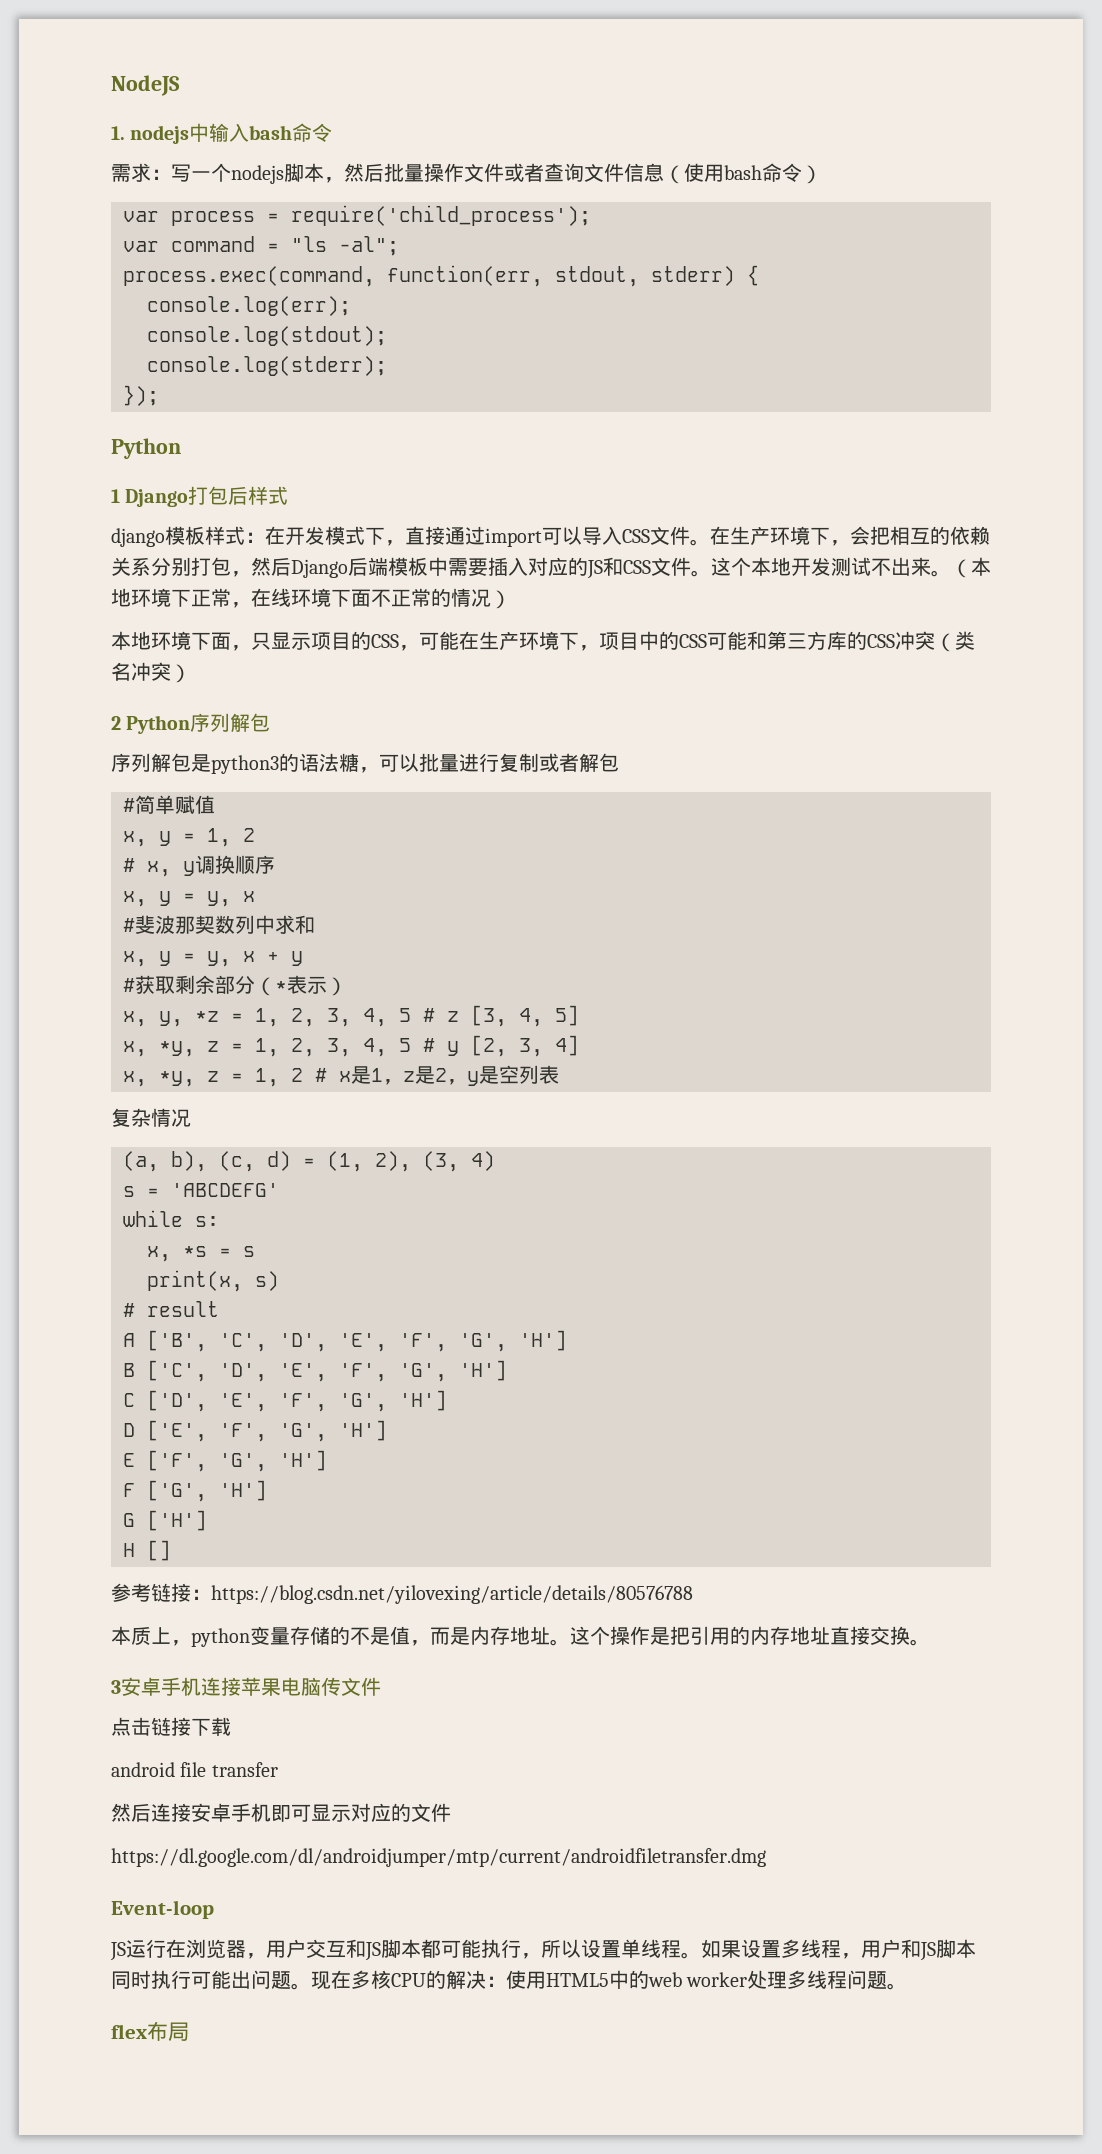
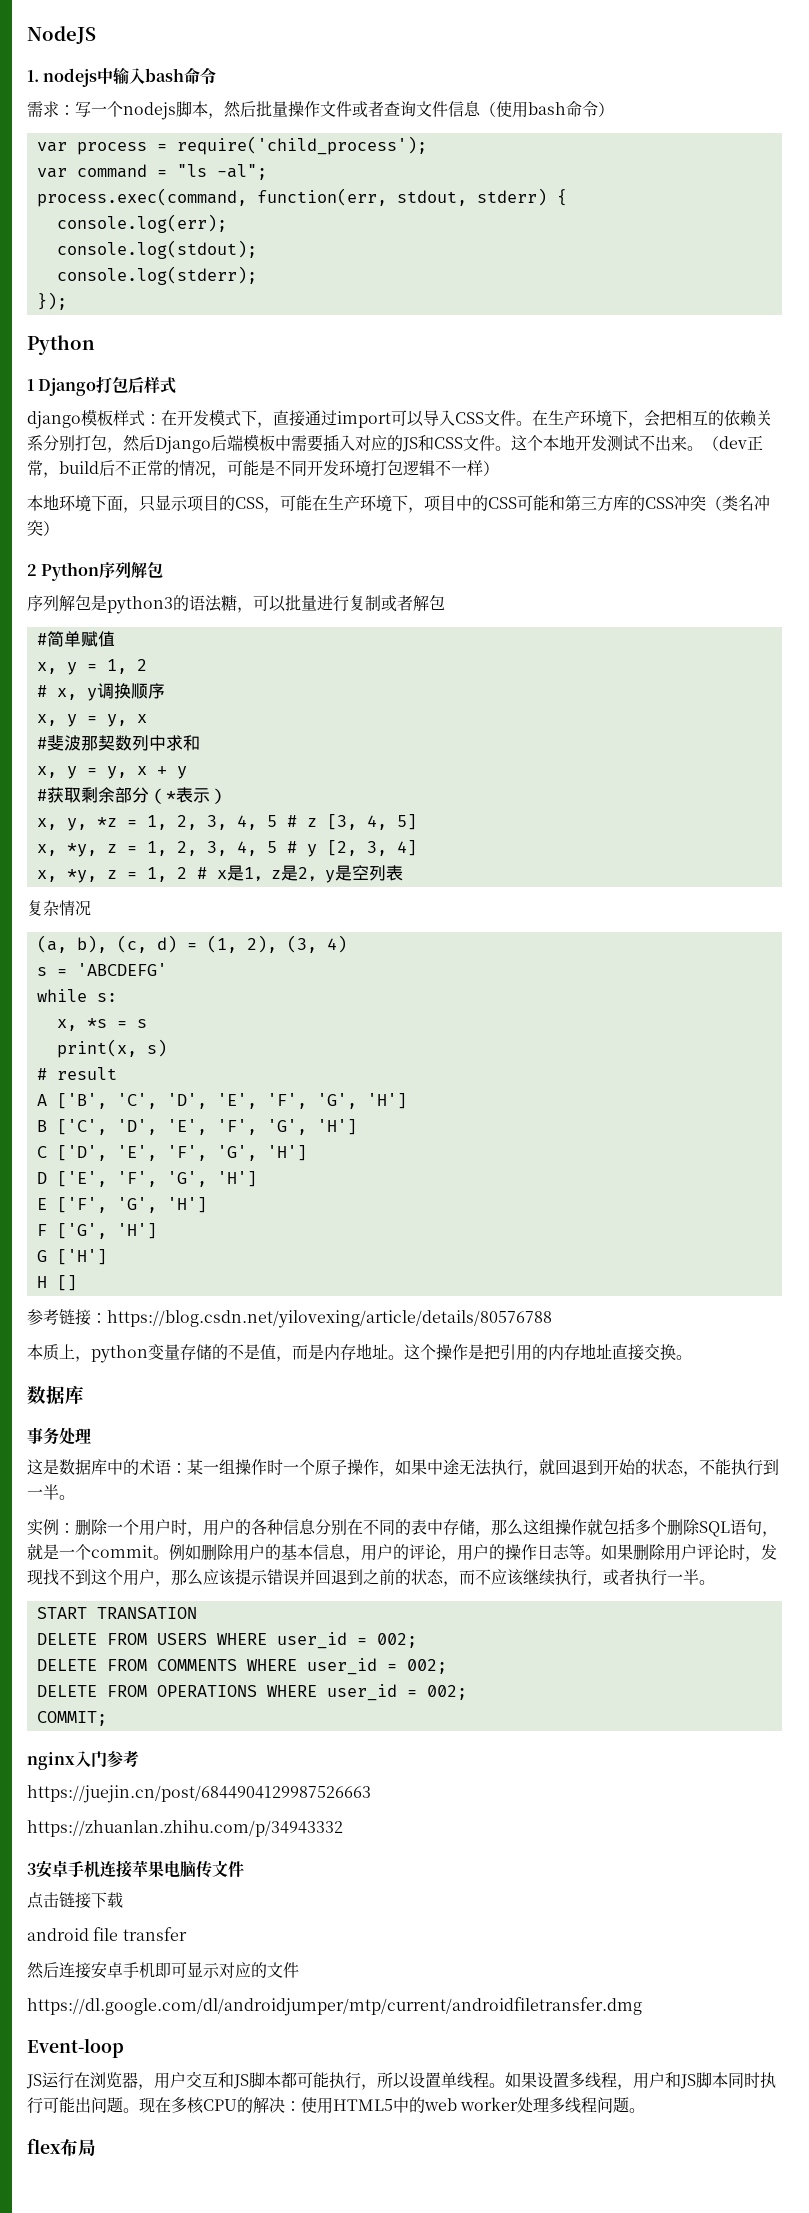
[971,557,991,576] [111,588,491,608] 本地环境下正常，在线环境下面不正常的情况 -> [719,435,763,450] [27,460,483,478] dev正常，build后不正常的情况，可能是不同开发环境打包逻辑不一样
(930, 1642) none -> [27,1385,84,1404] [27,1427,91,1445] [27,1459,779,1477] [27,1484,75,1500] [27,1519,778,1537] [27,1544,777,1562] [27,1568,715,1587] [36,1607,197,1619] [36,1632,417,1649] [36,1658,447,1675] [36,1684,467,1701] [36,1711,107,1726] [27,1750,139,1770] [27,1785,371,1803] [27,1820,343,1837] // 数据库 // 事务处理 // 这是数据库中的术语：某一组操作时一个原子操作，如果中途无法执行，就回退到开始的状态，不能执行到一半。 // 实例：删除一个用户时，用户的各种信息分别在不同的表中存储，那么这组操作就包括多个删除SQL语句，就是一个commit。例如删除用户的基本信息，用户的评论，用户的操作日志等。如果删除用户评论时，发现找不到这个用户，那么应该提示错误并回退到之前的状态，而不应该继续执行，或者执行一半。 // START TRANSATION // DELETE FROM USERS WHERE user_id = 002; // DELETE FROM COMMENTS WHERE user_id = 002; // DELETE FROM OPERATIONS WHERE user_id = 002; // COMMIT; // nginx入门参考 // https://juejin.cn/post/6844904129987526663 // https://zhuanlan.zhihu.com/p/34943332

